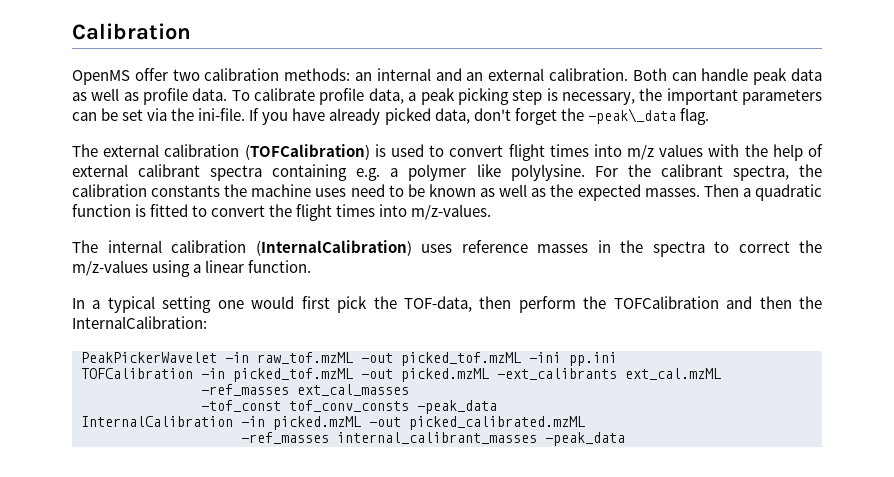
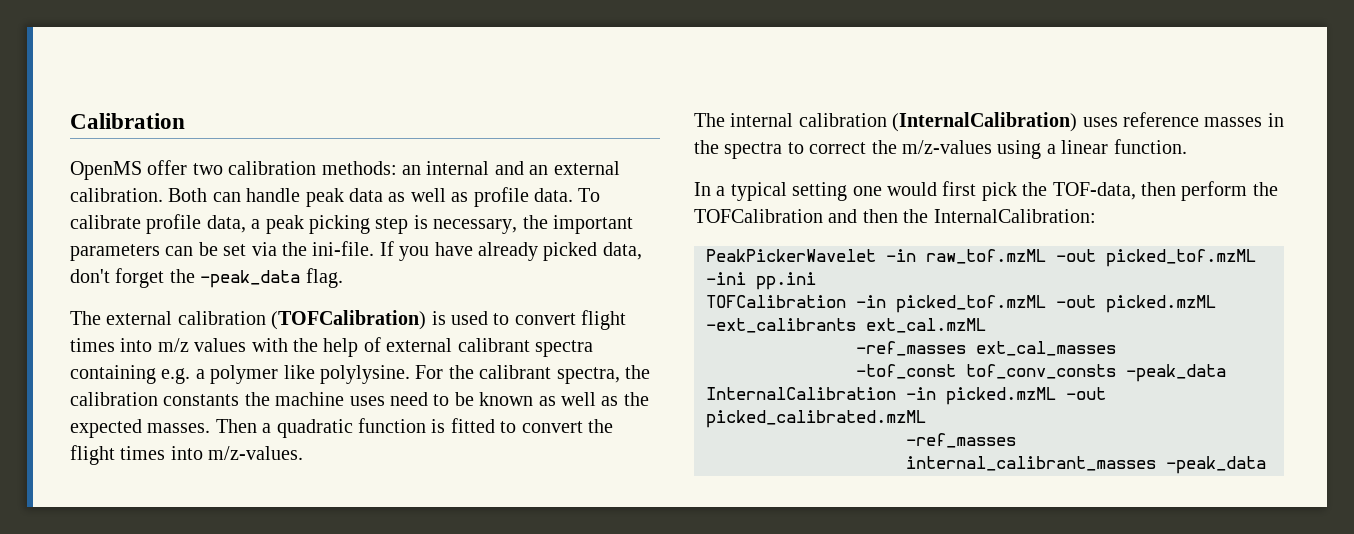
[587,108,676,124] -peak\_data -> [200,270,301,288] -peak_data

